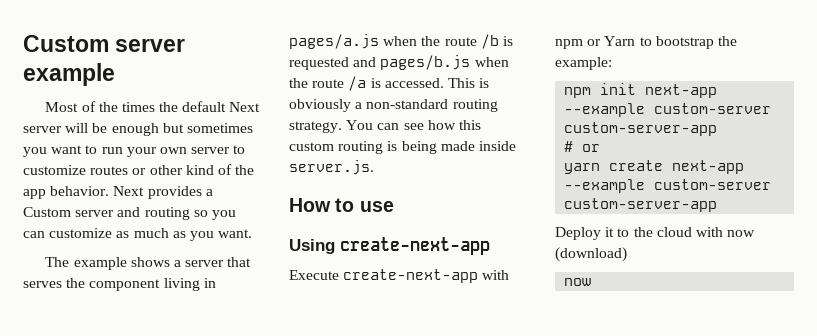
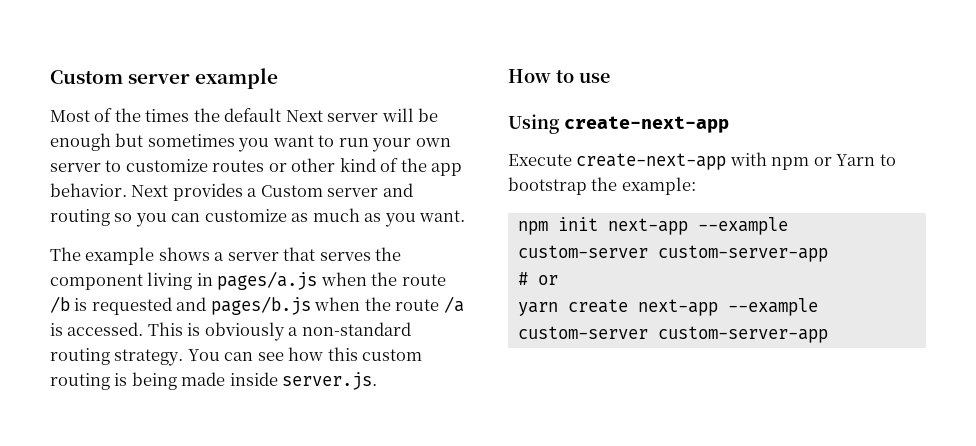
[555,227,756,240] [555,247,627,262] [564,278,592,286] // Deploy it to the cloud with now (download) // now -> (828, 334) none

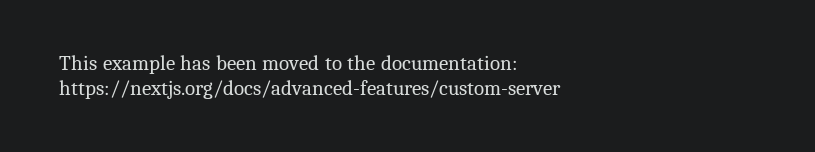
[50,68,279,89] [50,108,439,122] [50,133,451,152] [50,158,463,176] [50,183,413,201] [50,208,466,227] [50,247,402,265] [50,271,446,290] [50,296,464,315] [50,322,411,341] [50,347,423,366] [50,372,378,390] [508,69,610,83] [508,114,729,134] [508,152,896,170] [508,177,696,195] [517,217,788,235] [517,245,828,262] [517,272,558,285] [517,298,818,316] [517,326,828,343] Custom server example // Most of the times the default Next server will be enough but sometimes you want to run your own server to customize routes or other kind of the app behavior. Next provides a Custom server and routing so you can customize as much as you want. // The example shows a server that serves the component living in pages/a.js when the route /b is requested and pages/b.js when the route /a is accessed. This is obviously a non-standard routing strategy. You can see how this custom routing is being made inside server.js. // How to use // Using create-next-app // Execute create-next-app with npm or Yarn to bootstrap the example: // npm init next-app --example custom-server custom-server-app // # or // yarn create next-app --example custom-server custom-server-app -> [59,55,518,74] [59,80,561,99] This example has been moved to the documentation: https://nextjs.org/docs/advanced-features/custom-server

